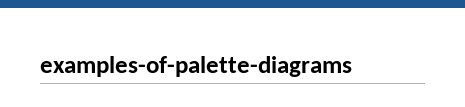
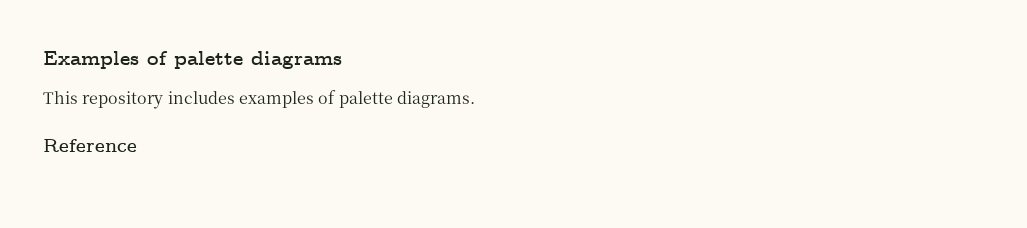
[40,56,352,77] examples-of-palette-diagrams -> [43,51,342,69] [43,90,475,109] [43,139,137,152] Examples of palette diagrams // This repository includes examples of palette diagrams. // Reference

